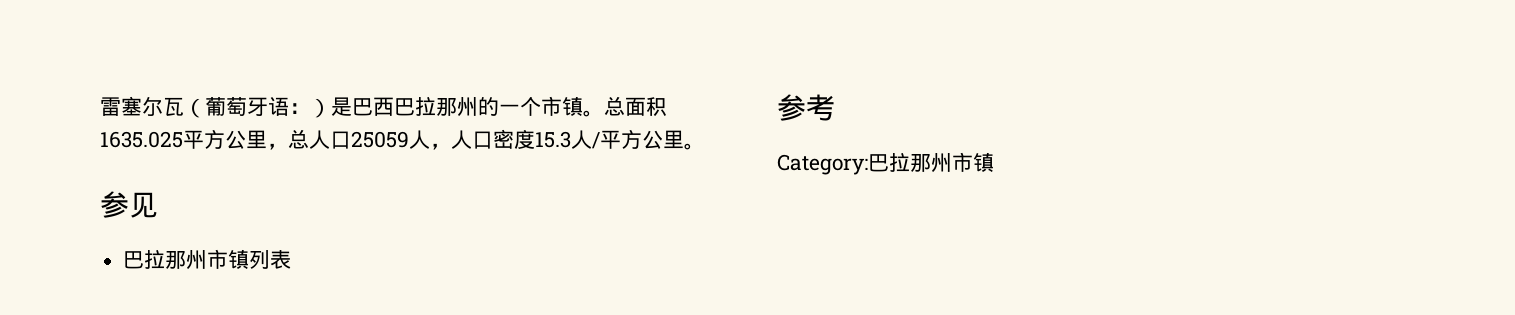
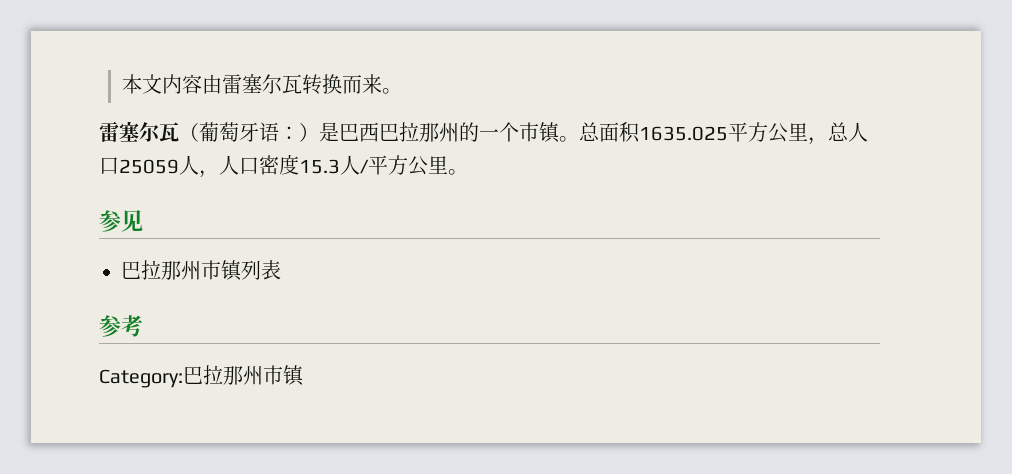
(100, 106) none -> [121,74,402,95] 本文内容由雷塞尔瓦转换而来。 //

